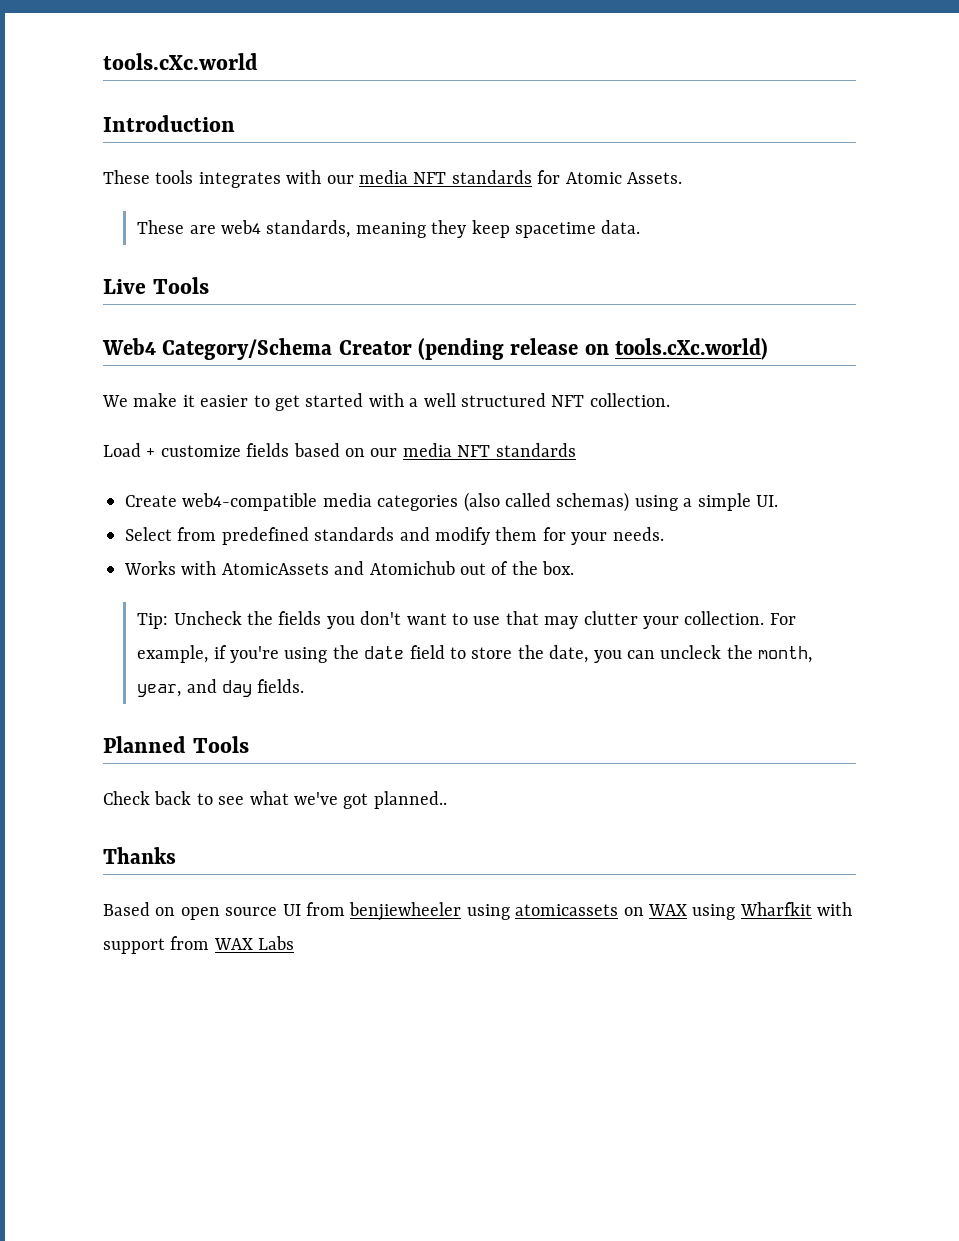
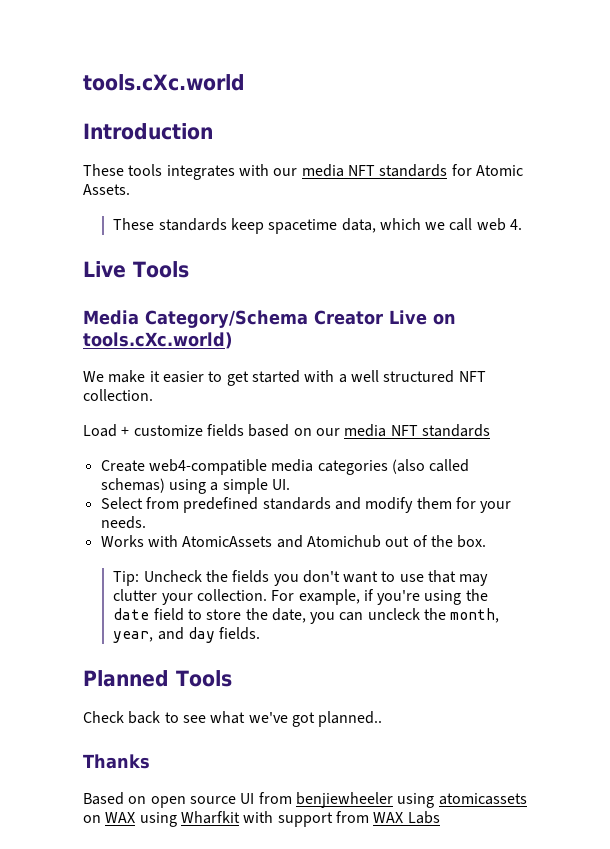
[189,220,641,238] are web4 standards, meaning they keep spacetime data. -> [158,218,523,234] standards keep spacetime data, which we call web 4.
[102,338,156,355] Web4 -> [83,310,139,325] Media
[418,338,579,360] (pending release -> [389,310,427,325] Live

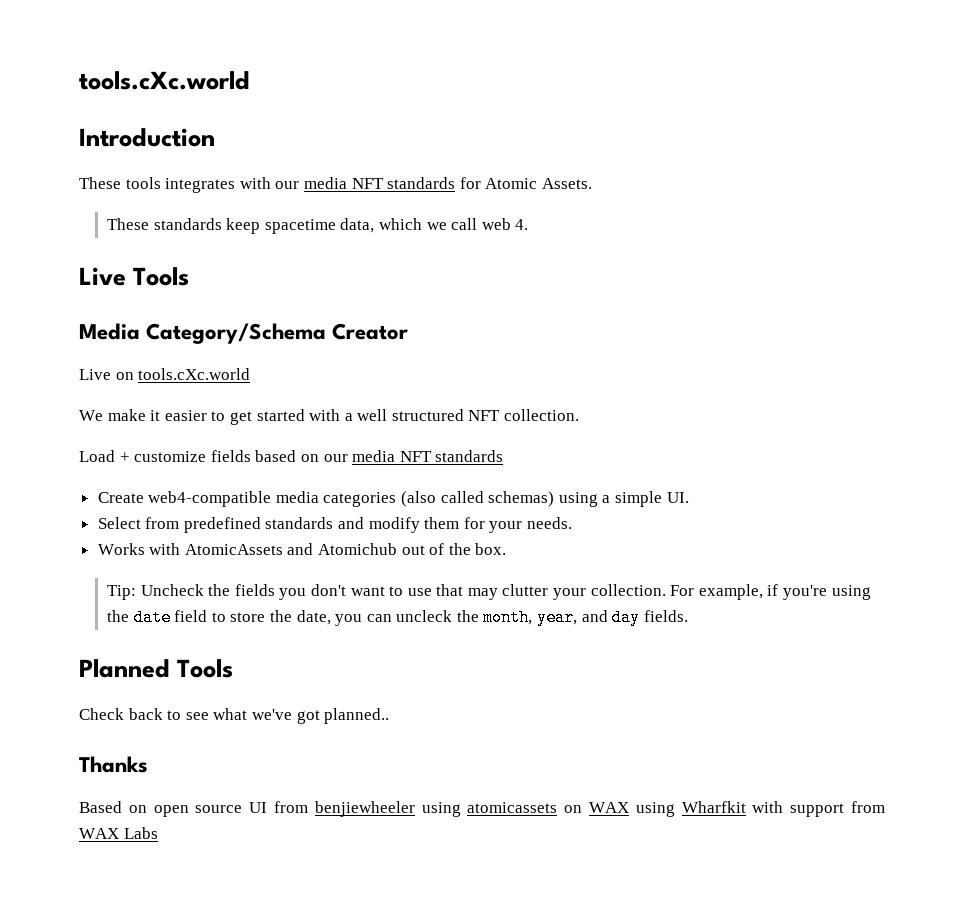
(383, 317) none -> (409, 331) //
[83,332,232,349] tools.cXc.world) -> [138,368,251,380] tools.cXc.world

